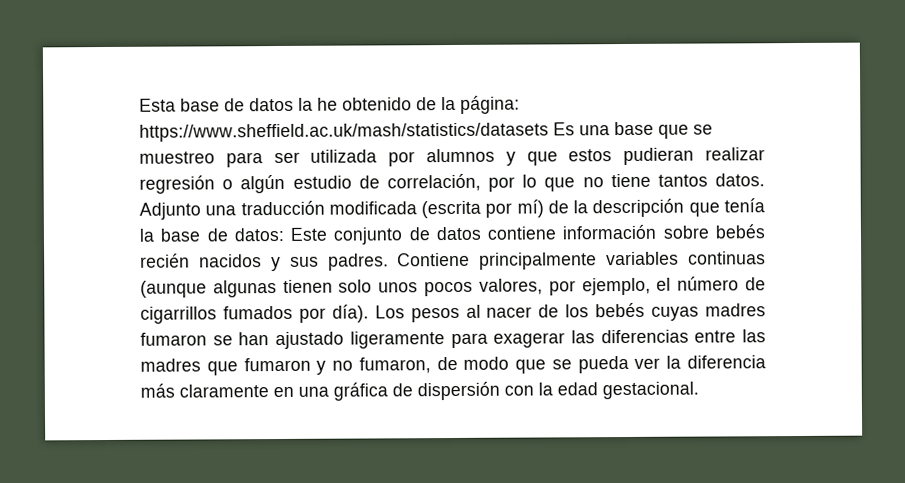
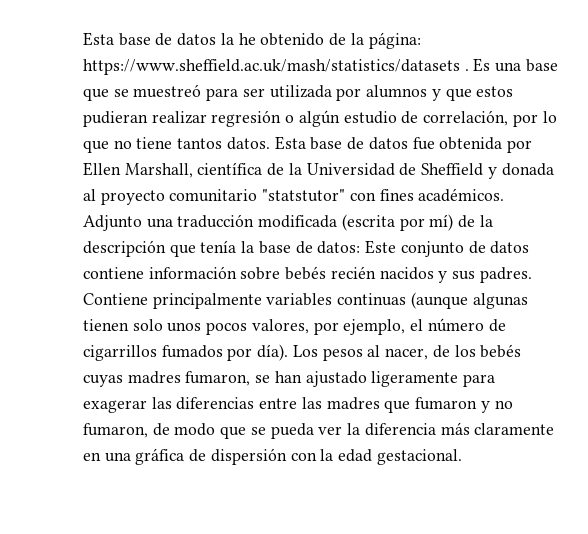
(549, 132) none -> [464,69,469,71] .
[139,151,215,164] muestreo -> [133,84,202,98] muestreó
(765, 180) none -> [274,136,532,153] [83,162,554,179] [83,188,505,205] Esta base de datos fue obtenida por Ellen Marshall, científica de la Universidad de Sheffield y donada al proyecto comunitario "statstutor" con fines académicos.
[486,306,533,318] nacer -> [385,348,429,360] nacer,
[140,332,207,346] fumaron -> [185,371,251,386] fumaron,

